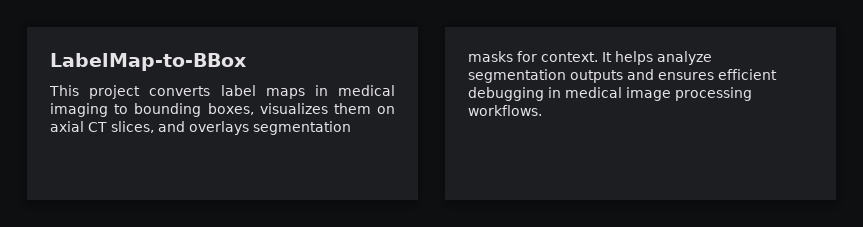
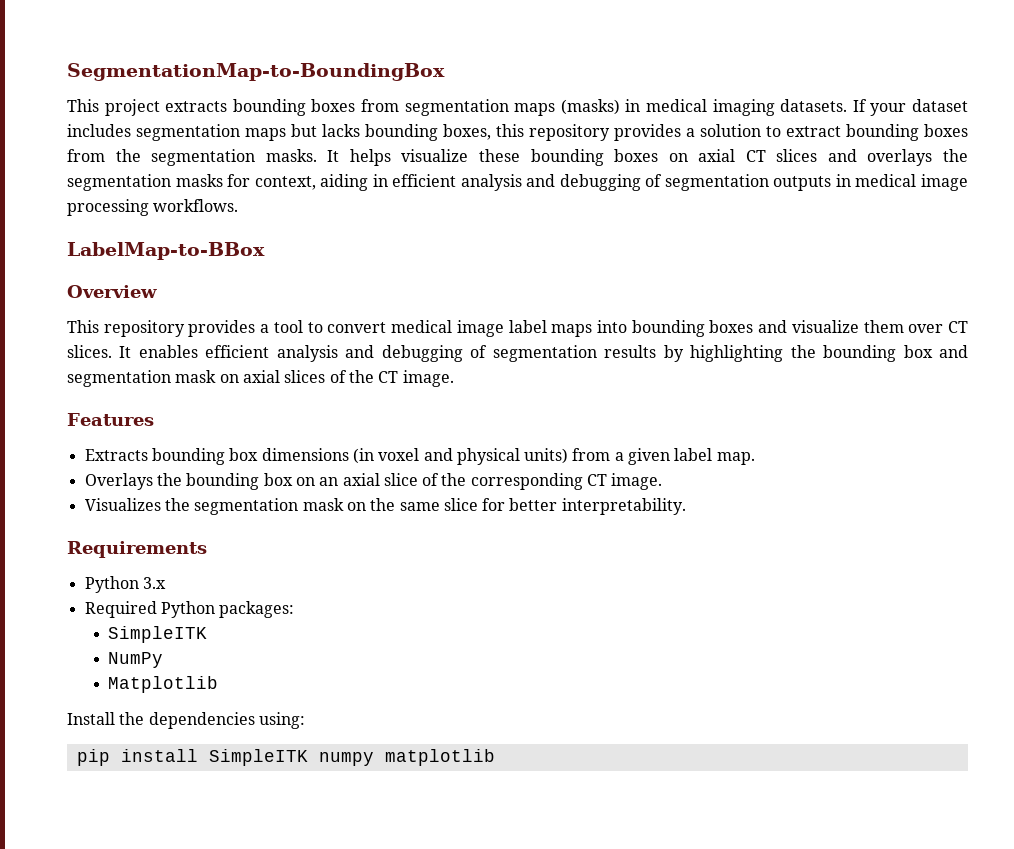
[50,53,246,71] LabelMap-to-BBox -> [67,63,445,81] SegmentationMap-to-BoundingBox
[149,85,395,99] [50,103,371,117] converts label maps in medical imaging to bounding boxes, visualizes them -> [165,99,969,116] [67,124,968,141] [67,149,659,166] extracts bounding boxes from segmentation maps (masks) in medical imaging datasets. If your dataset includes segmentation maps but lacks bounding boxes, this repository provides a solution to extract bounding boxes from the segmentation masks. It helps visualize these bounding boxes
[111,121,154,133] slices, -> [776,149,818,162] slices
(249, 128) none -> [943,149,968,162] the
[541,51,712,65] [468,69,777,83] [468,87,544,101] context. It helps analyze segmentation outputs and ensures efficient debugging -> [254,174,832,191] context, aiding in efficient analysis and debugging of segmentation outputs
(542, 110) none -> [67,242,265,260] [67,285,157,298] [67,320,968,337] [67,345,969,362] [67,370,454,387] [67,413,154,426] [84,448,755,465] [84,473,663,490] [84,498,686,515] [67,541,207,558] [84,576,166,593] [84,601,295,618] [107,626,207,643] [107,652,163,668] [107,676,218,693] [67,712,305,729] [76,749,495,766] // LabelMap-to-BBox // Overview // This repository provides a tool to convert medical image label maps into bounding boxes and visualize them over CT slices. It enables efficient analysis and debugging of segmentation results by highlighting the bounding box and segmentation mask on axial slices of the CT image. // Features // Extracts bounding box dimensions (in voxel and physical units) from a given label map. // Overlays the bounding box on an axial slice of the corresponding CT image. // Visualizes the segmentation mask on the same slice for better interpretability. // Requirements // Python 3.x // Required Python packages: // SimpleITK // NumPy // Matplotlib // Install the dependencies using: // pip install SimpleITK numpy matplotlib

